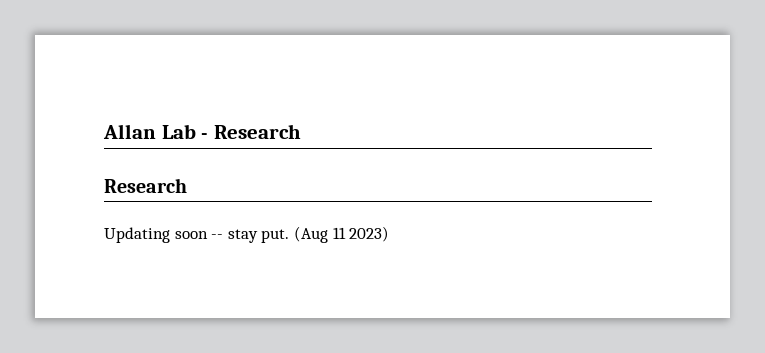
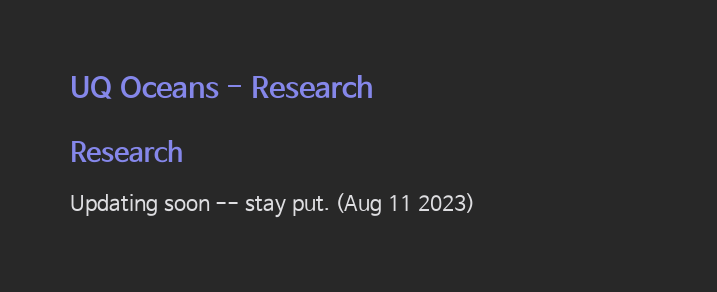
[103,124,196,139] Allan Lab -> [70,76,219,99] UQ Oceans

